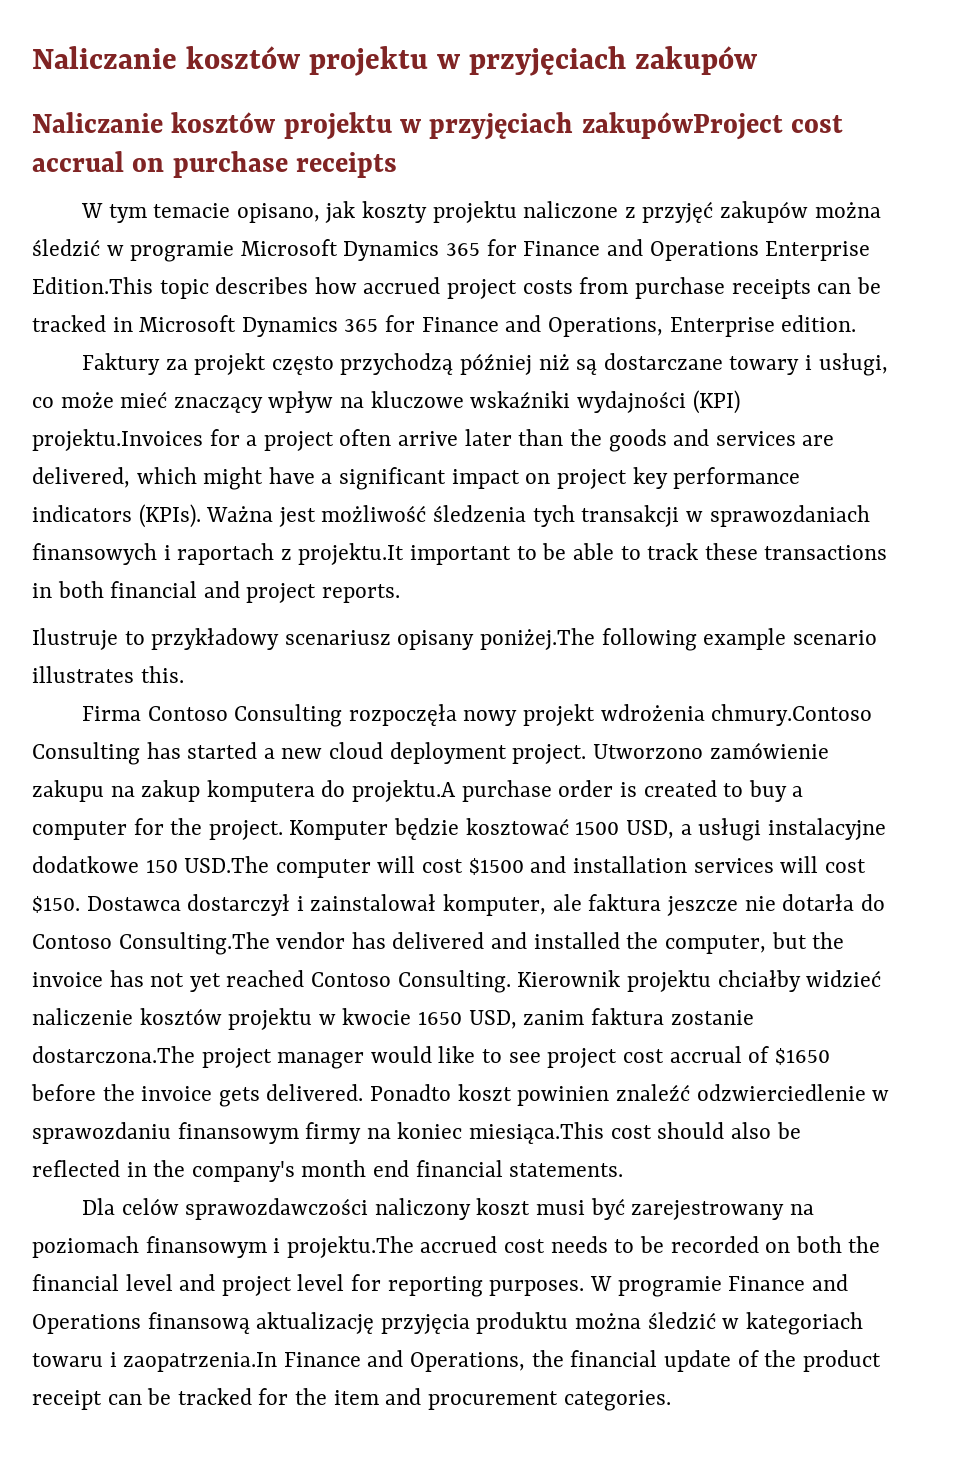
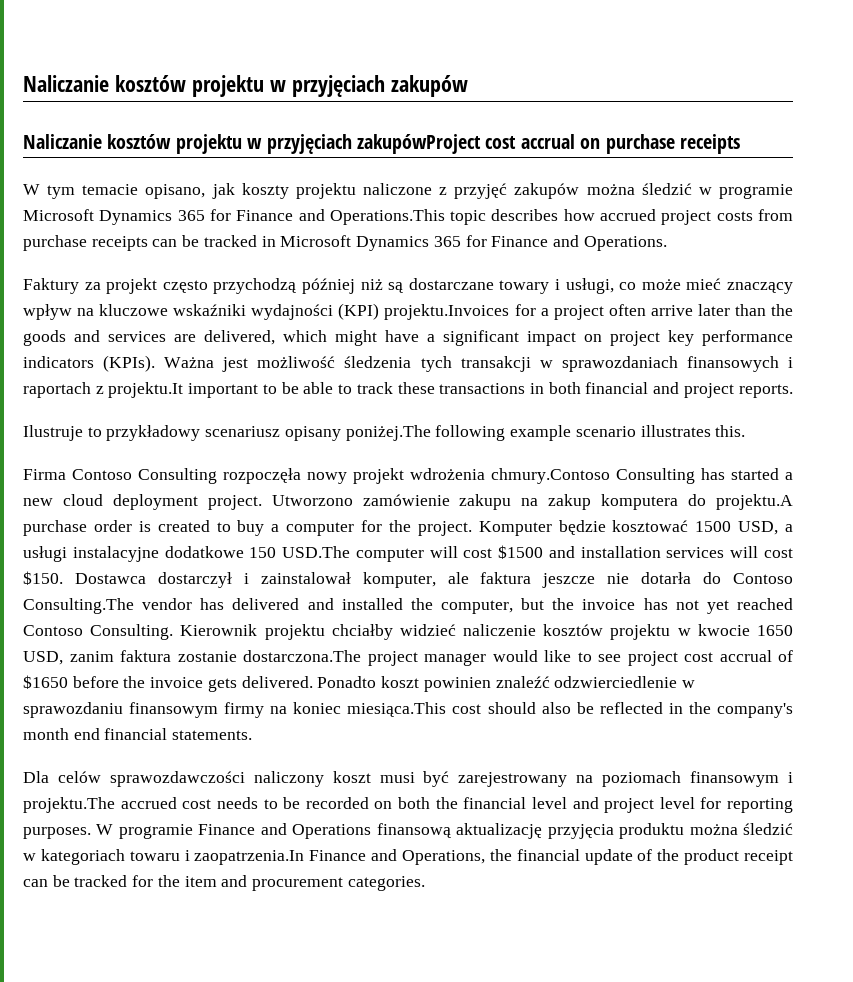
[649,241,871,261] [32,277,153,294] Operations Enterprise Edition.This -> [329,209,445,225] Operations.This
[547,315,857,337] Operations, Enterprise edition. -> [583,236,667,251] Operations.

